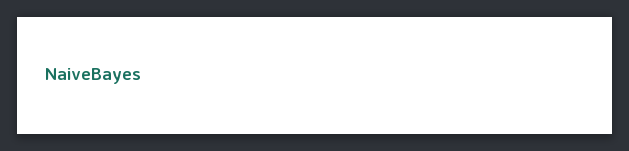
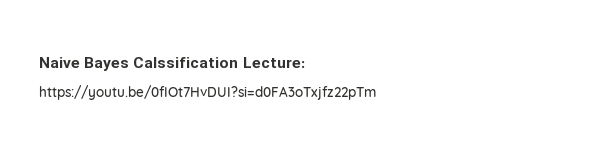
[45,68,141,84] NaiveBayes -> [39,57,305,71] [39,85,376,100] Naive Bayes Calssification Lecture: // https://youtu.be/0fIOt7HvDUI?si=d0FA3oTxjfz22pTm

